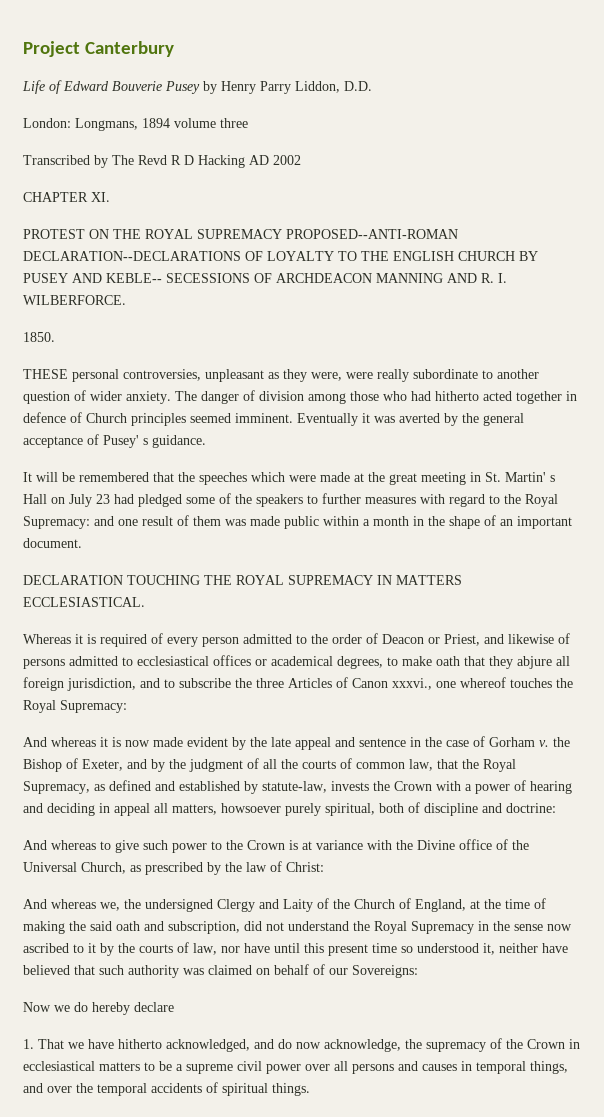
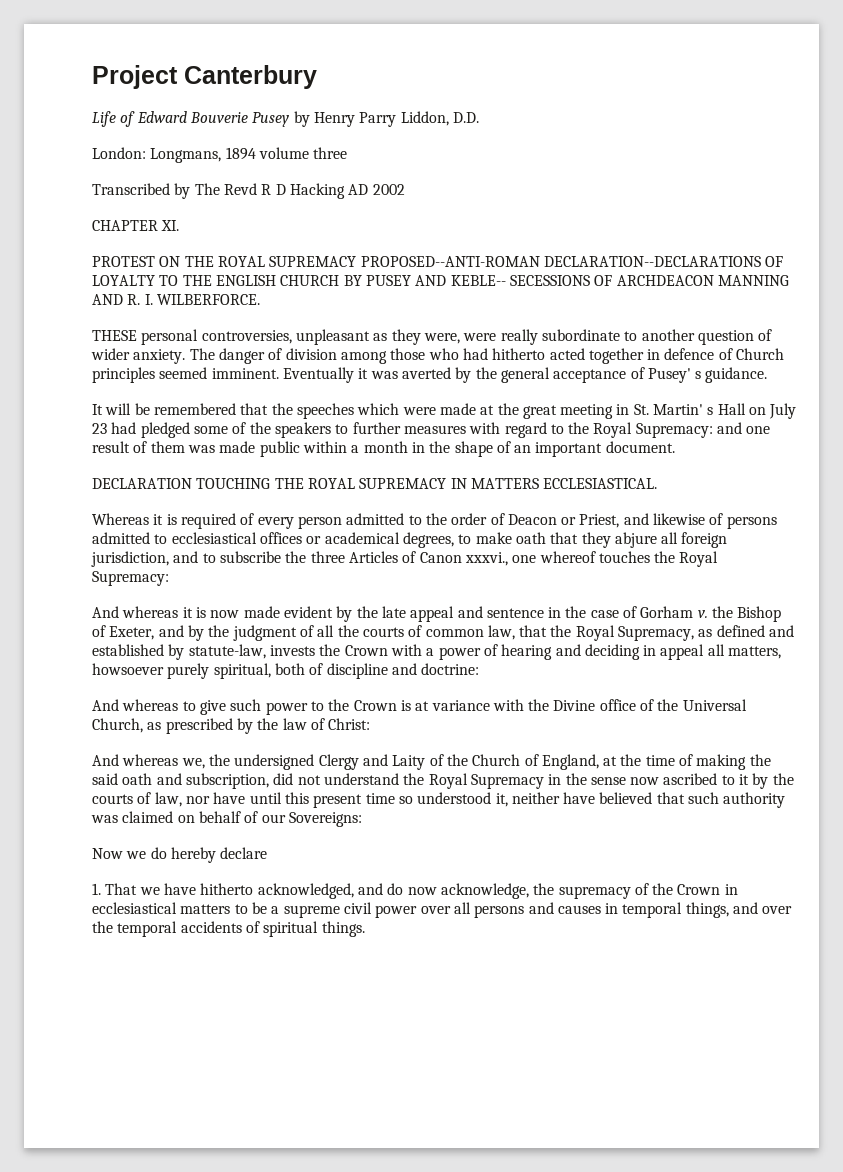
[23,332,55,342] // 1850. -> (260, 299) none

